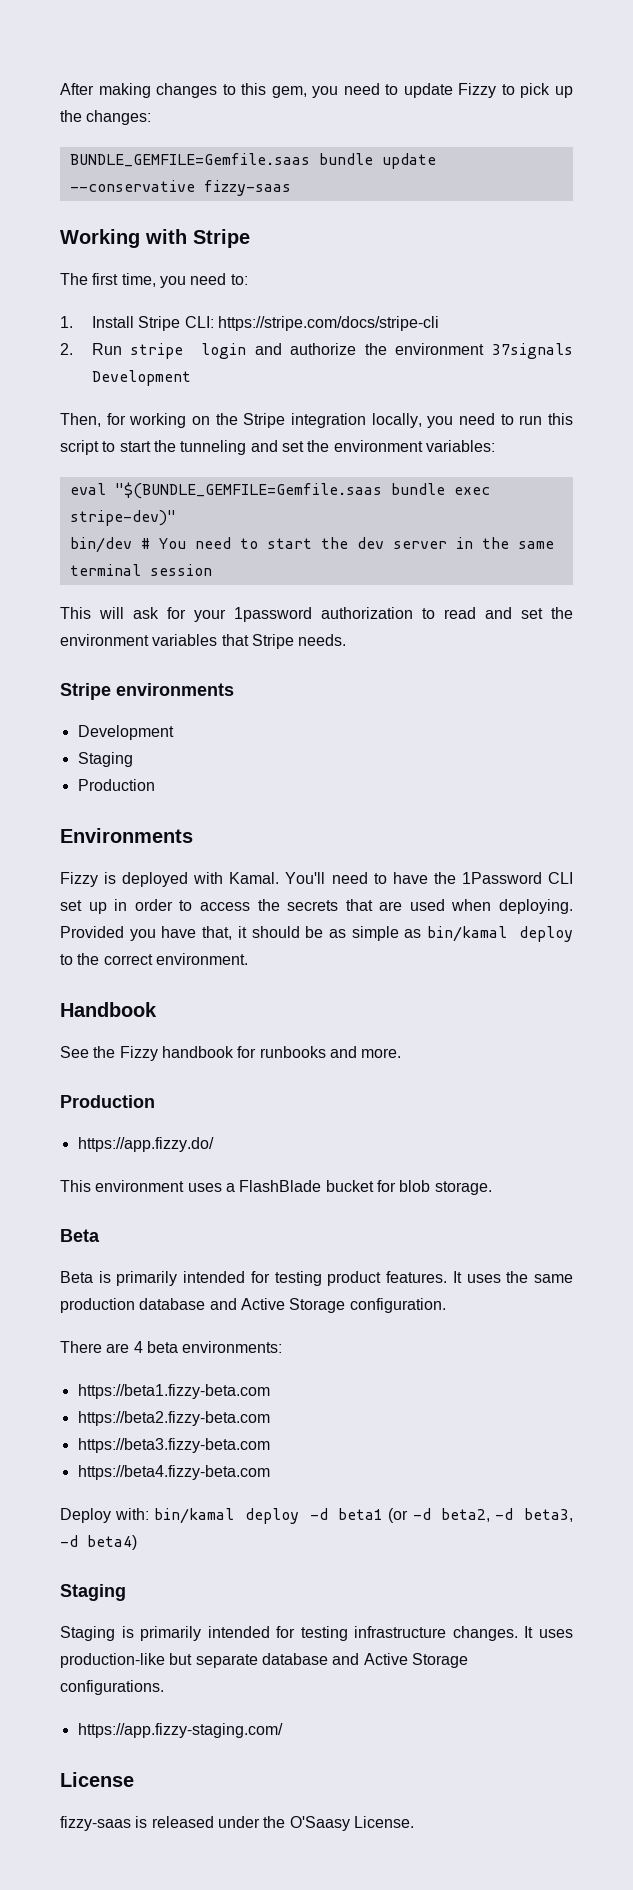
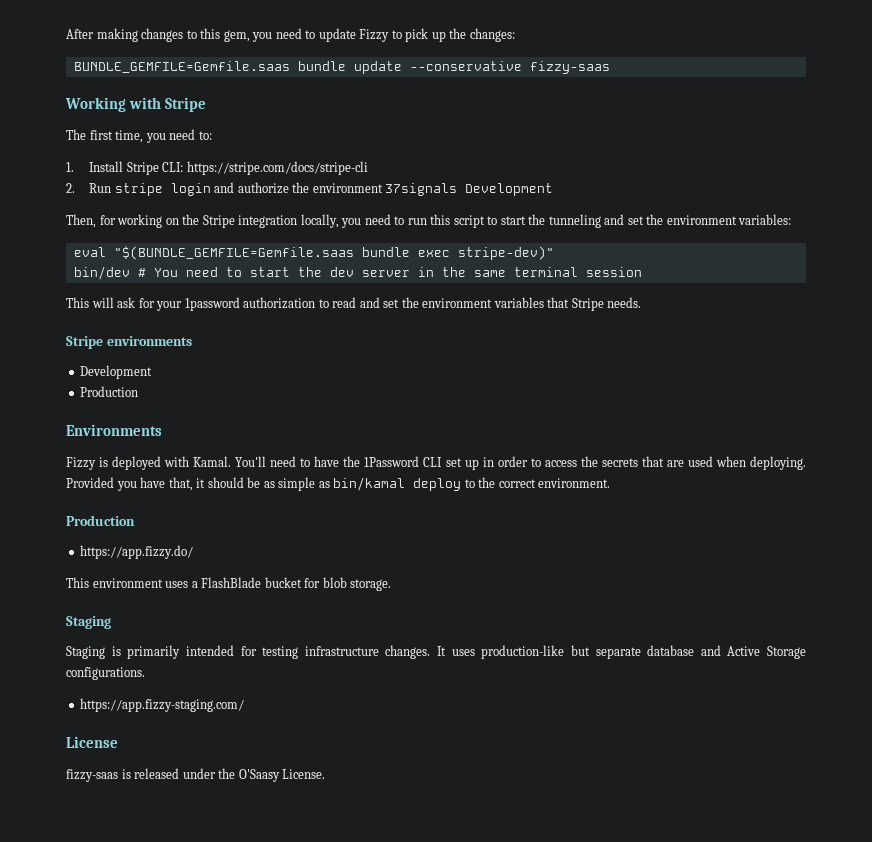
[77,752,133,767] // Staging -> (153, 372) none
[60,1002,157,1017] [60,1046,402,1061] // Handbook // See the Fizzy handbook for runbooks and more. -> (611, 483) none
[60,1229,100,1242] [60,1271,574,1286] [60,1298,446,1313] [60,1341,283,1353] [77,1384,270,1399] [77,1411,270,1426] [77,1438,270,1453] [77,1465,270,1480] [60,1508,573,1524] [60,1535,137,1550] // Beta // Beta is primarily intended for testing product features. It uses the same production database and Active Storage configuration. // There are 4 beta environments: // https://beta1.fizzy-beta.com // https://beta2.fizzy-beta.com // https://beta3.fizzy-beta.com // https://beta4.fizzy-beta.com // Deploy with: bin/kamal deploy -d beta1 (or -d beta2, -d beta3, -d beta4) -> (392, 585) none

